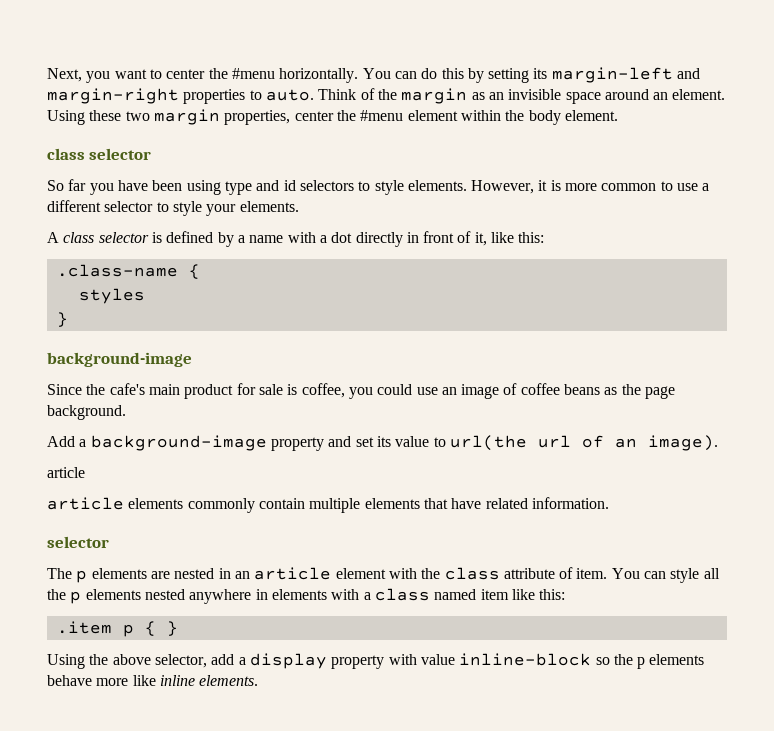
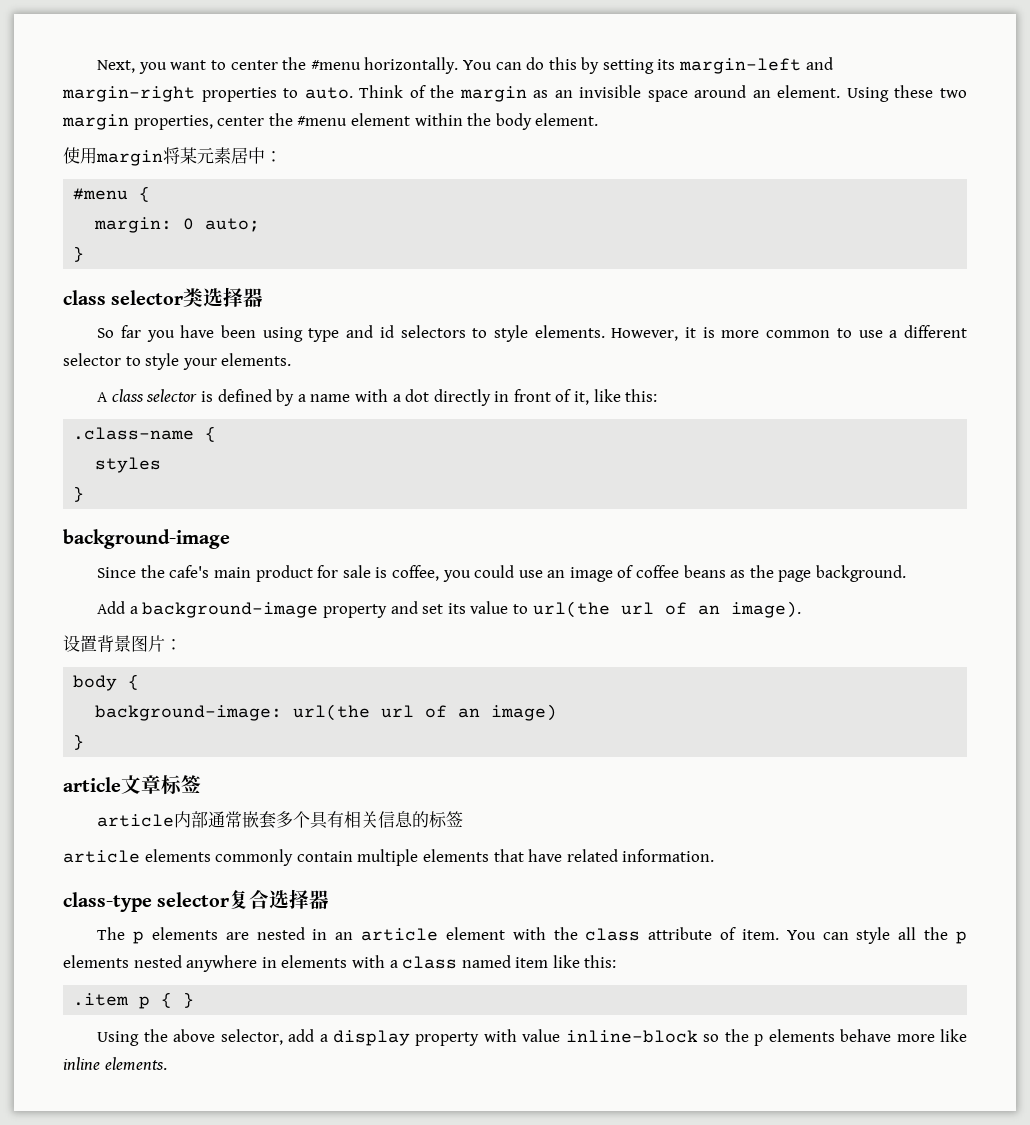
[47,148,152,160] // class selector -> [63,147,282,166] [73,186,151,202] [94,217,261,233] [73,246,85,262] [63,287,264,307] // 使用margin将某元素居中： // #menu { // margin: 0 auto; // } // class selector类选择器
[47,467,85,478] article -> [63,635,182,653] [73,674,140,691] [95,704,558,721] [73,734,85,750] [63,775,201,795] [97,811,464,829] 设置背景图片： // body { // background-image: url(the url of an image) // } // article文章标签 // article内部通常嵌套多个具有相关信息的标签
[47,536,109,548] selector -> [63,889,330,912] class-type selector复合选择器

